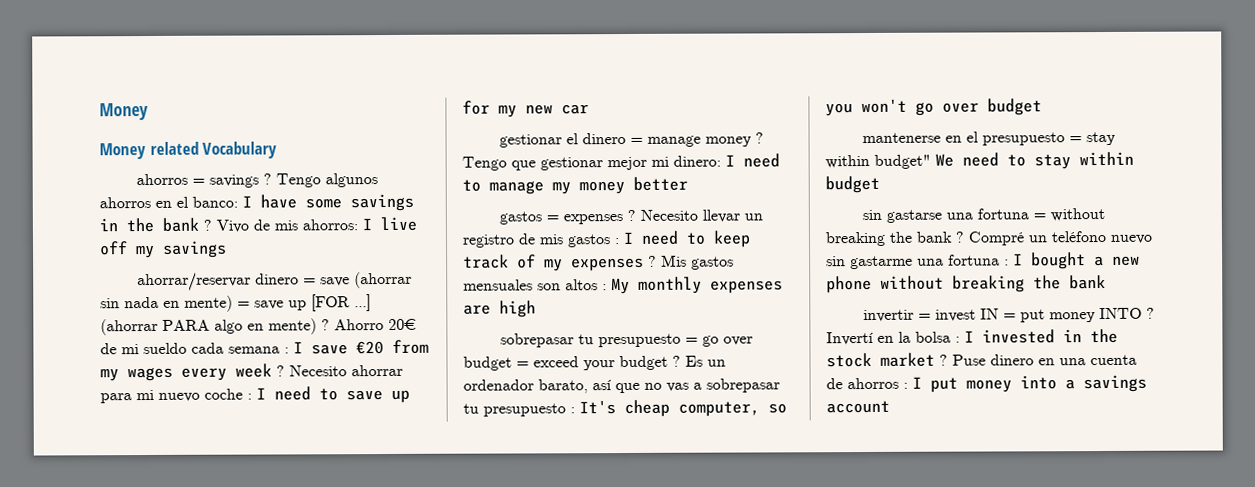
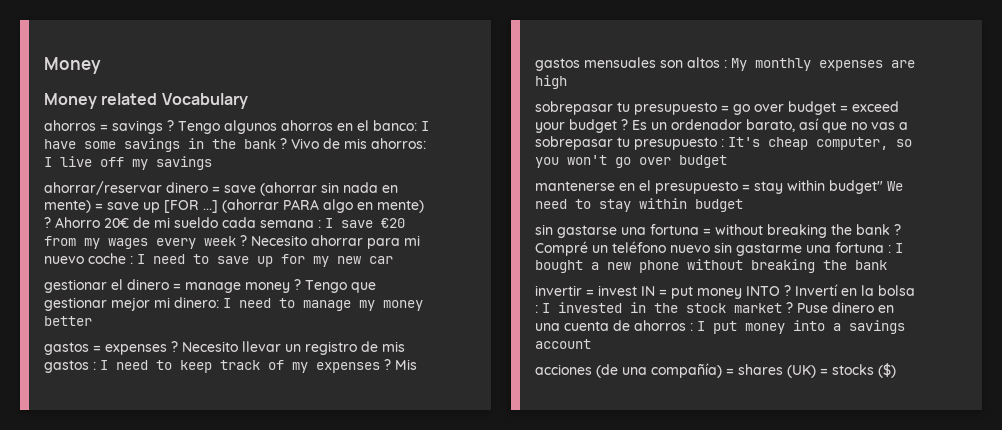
(890, 407) none -> [535,363,896,378] // acciones (de una compañía) = shares (UK) = stocks ($)

